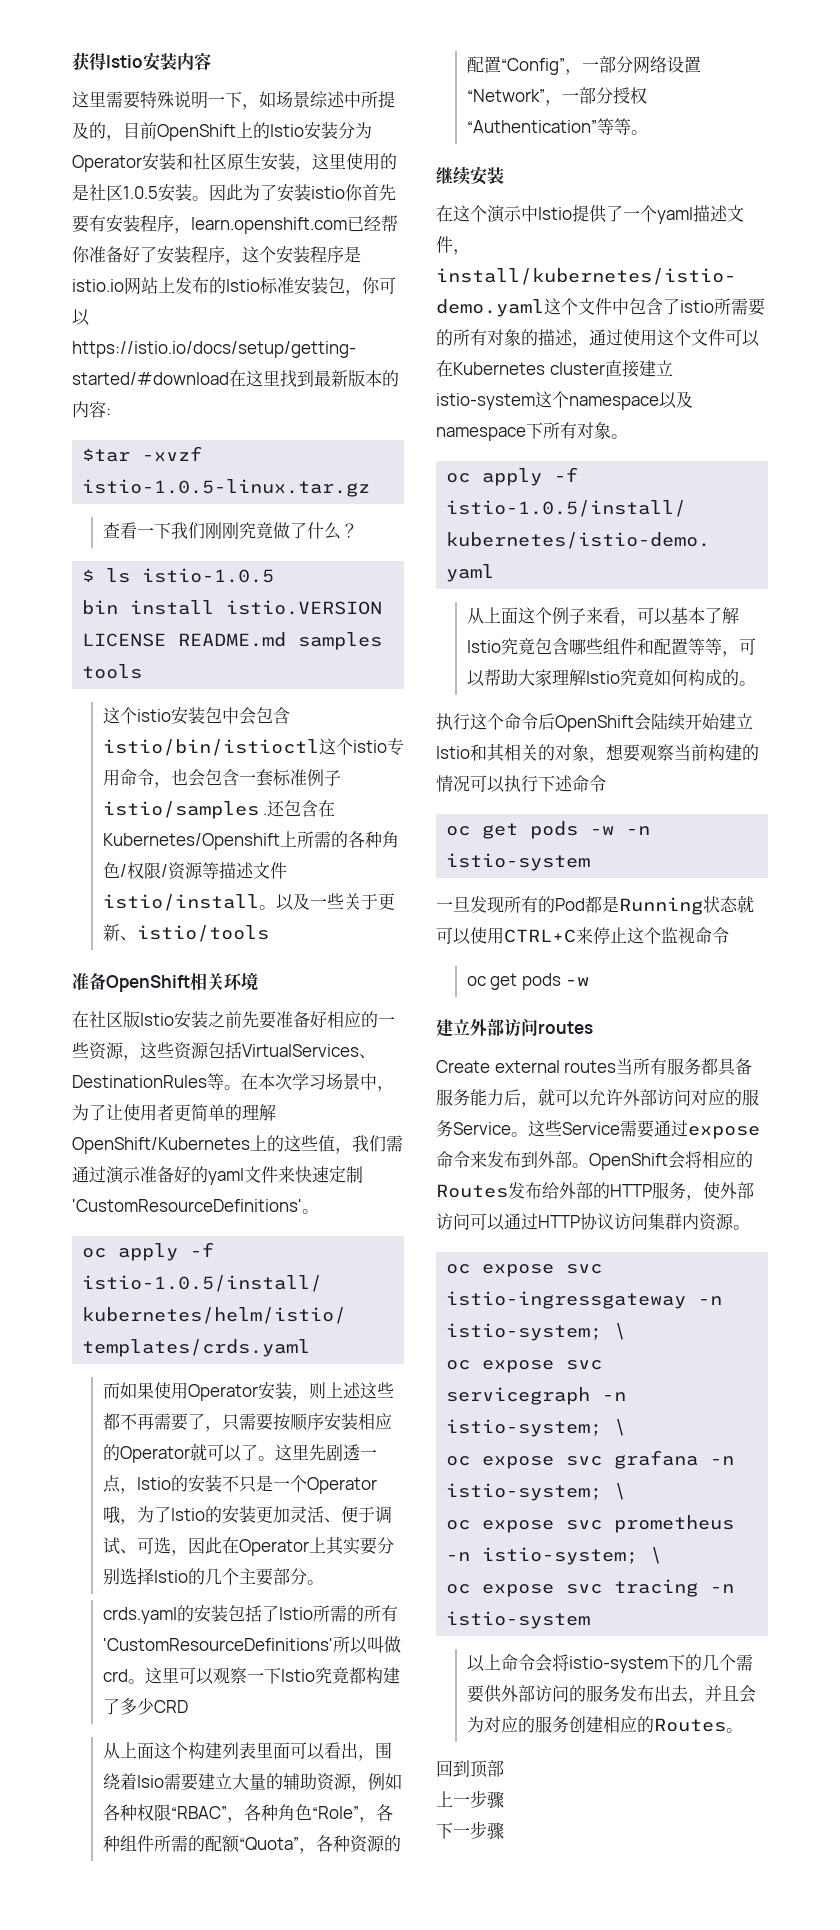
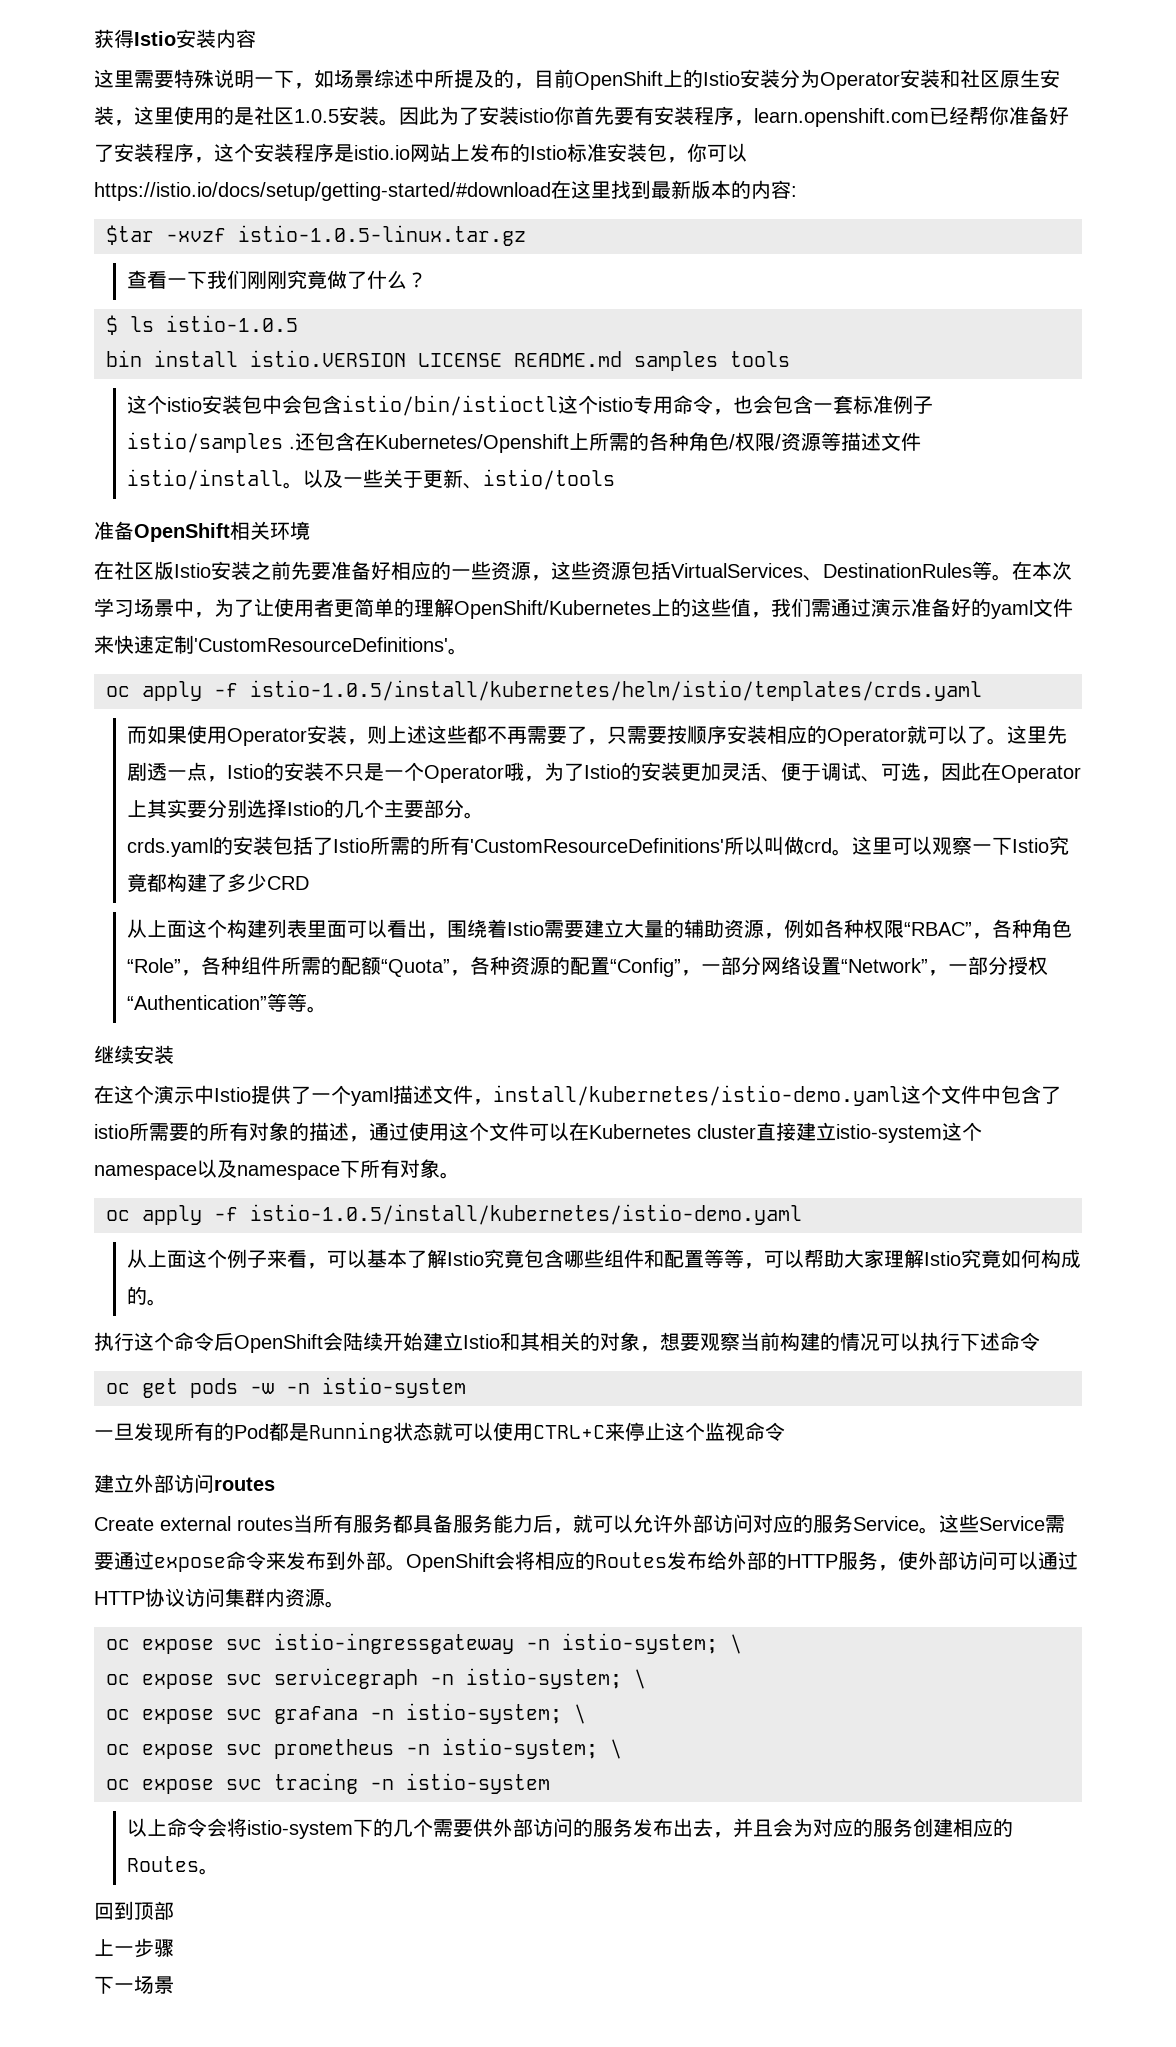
[136,1775,164,1788] Isio -> [506,921,544,936] Istio
[466,973,590,990] // oc get pods -w -> (785, 1431) none
[470,1821,504,1840] 步骤 -> [134,1976,174,1994] 场景

